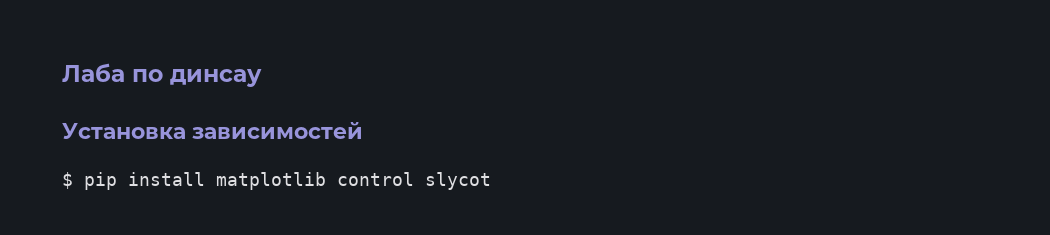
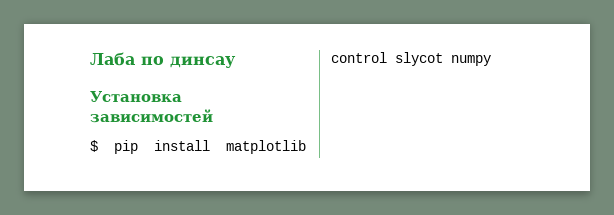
(491, 181) none -> [451,55,491,66] numpy

